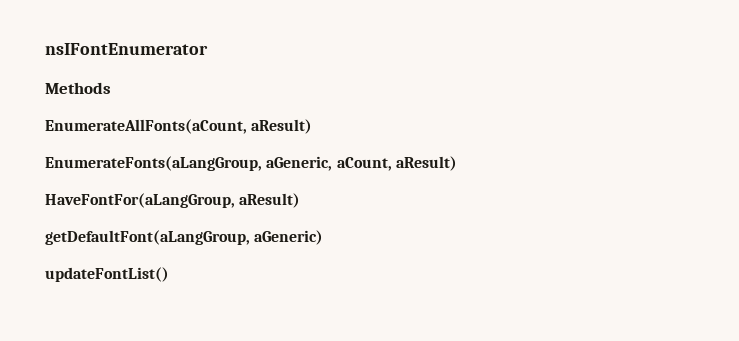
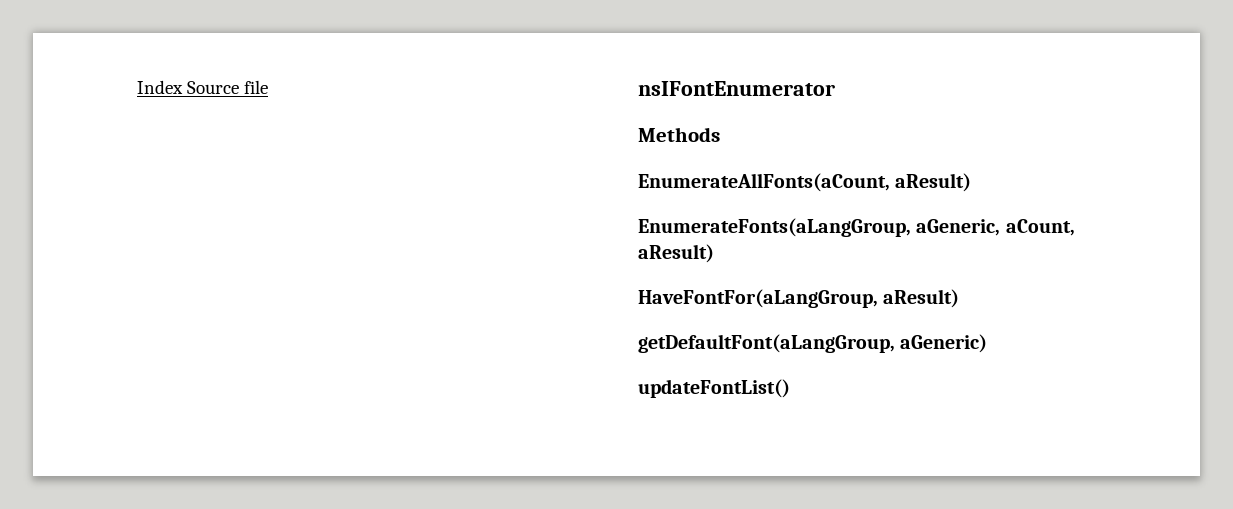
(45, 49) none -> [137,80,269,94] Index Source file //

